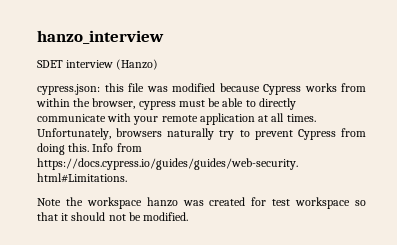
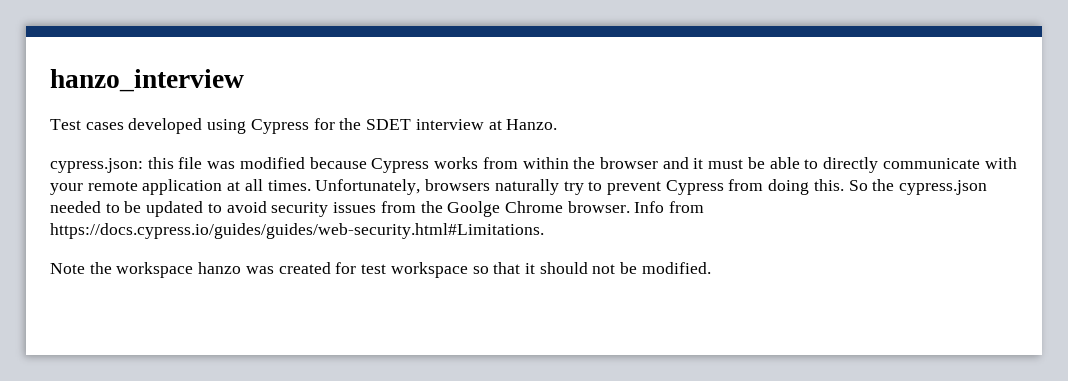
[37,59,159,70] SDET interview (Hanzo) -> [50,118,558,134] Test cases developed using Cypress for the SDET interview at Hanzo.
[92,98,176,110] browser, cypress -> [599,157,704,169] browser and it
(90, 147) none -> [848,179,988,195] [50,201,630,217] So the cypress.json needed to be updated to avoid security issues from the Goolge Chrome browser.

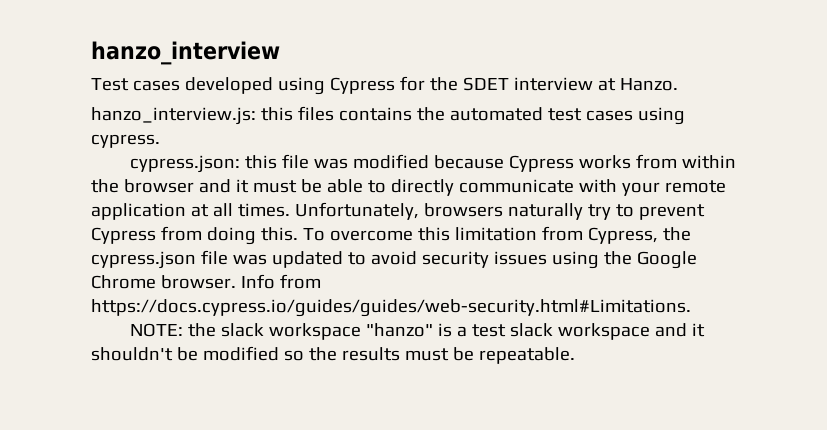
(558, 124) none -> [91,106,685,125] [91,134,160,148] // hanzo_interview.js: this files contains the automated test cases using cypress.
[848,179,988,195] [50,201,142,213] So the cypress.json needed to be -> [302,226,691,244] [91,250,267,269] To overcome this limitation from Cypress, the cypress.json file was
[380,201,501,217] from the Goolge -> [551,251,697,269] using the Google
[50,262,711,278] Note the workspace hanzo was created for test workspace so that it should not be modified. -> [129,323,705,340] [91,346,575,364] NOTE: the slack workspace "hanzo" is a test slack workspace and it shouldn't be modified so the results must be repeatable.

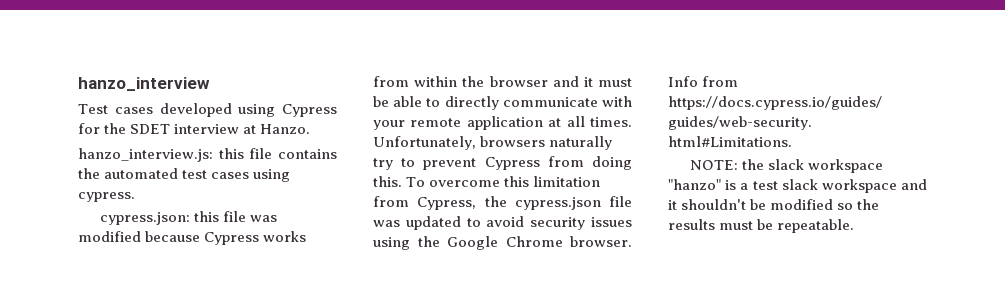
[297,106,334,121] files -> [249,148,273,159] file

